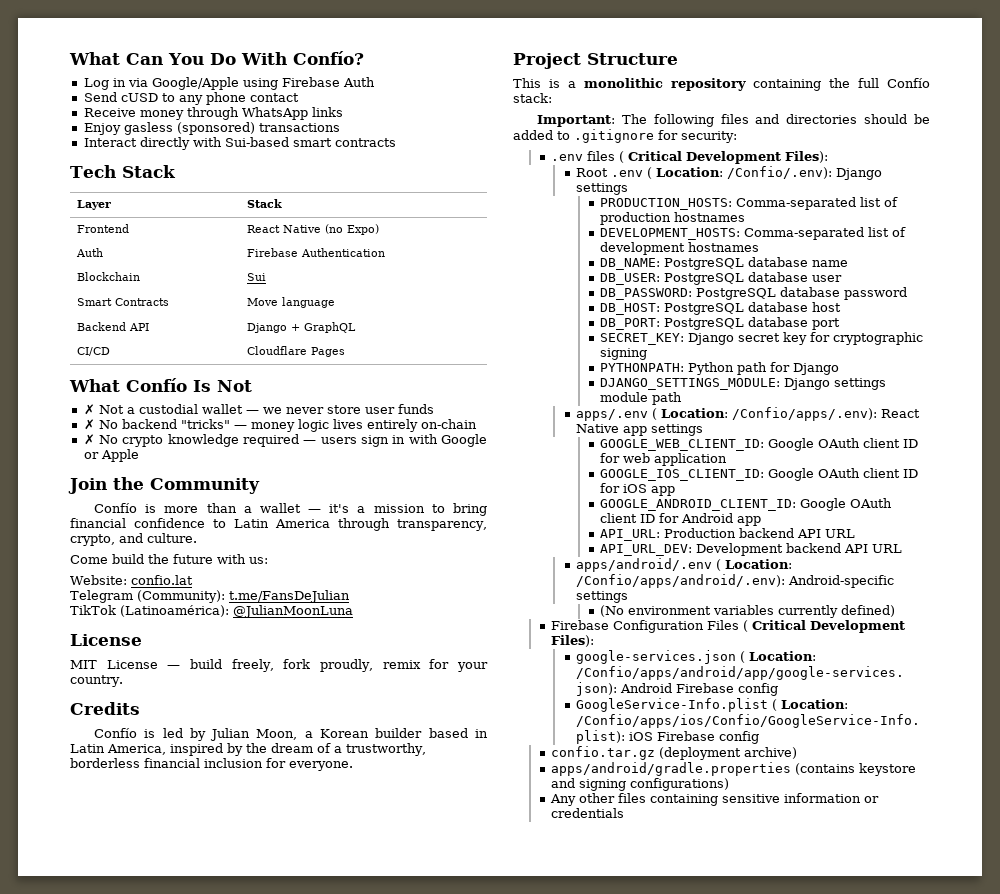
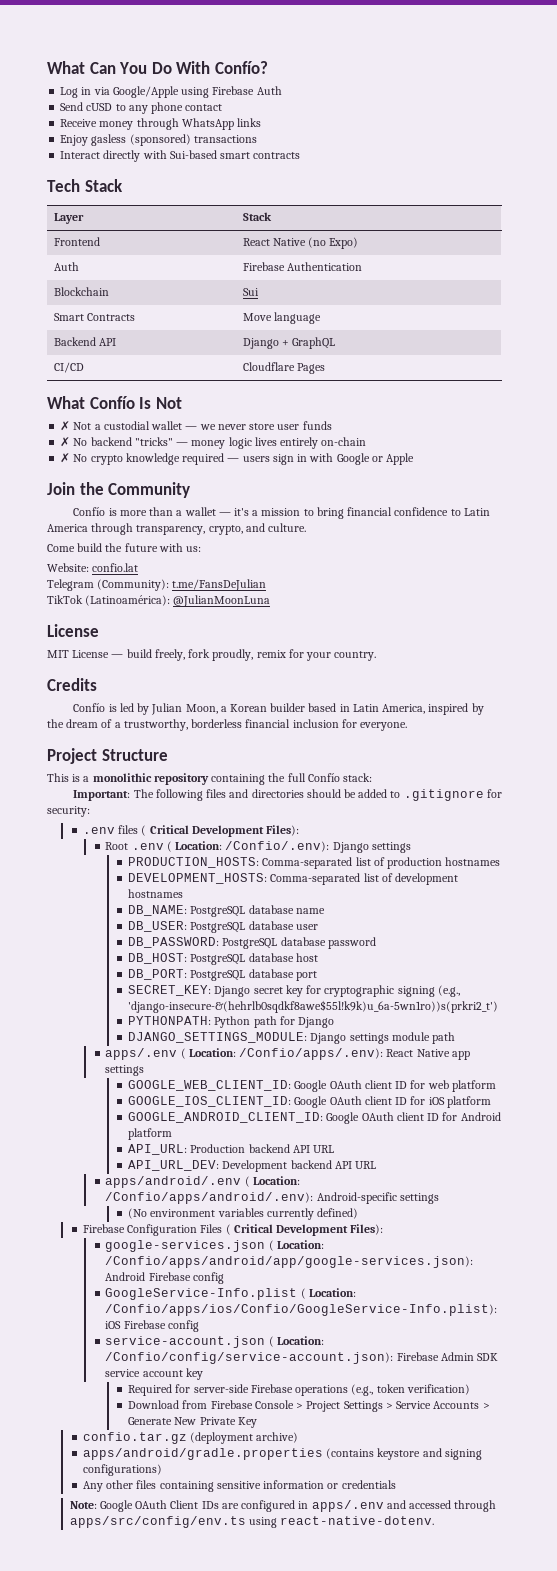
(648, 354) none -> [437,985,460,997] [128,1000,499,1013] (e.g., 'django-insecure-&(hehrlb0sqdkf8awe$55l!k9k)u_6a-5wn1ro))s(prkri2_t')
[654,453,728,466] application -> [451,1080,496,1092] platform
[651,486,676,496] app -> [446,1096,491,1108] platform
[737,516,762,526] app -> [128,1128,173,1140] platform
(759, 737) none -> [105,1336,324,1348] [105,1352,499,1364] [105,1368,203,1380] [128,1384,470,1396] [128,1400,490,1412] [128,1417,257,1428] // service-account.json ( Location: /Confio/config/service-account.json): Firebase Admin SDK service account key // Required for server-side Firebase operations (e.g., token verification) // Download from Firebase Console > Project Settings > Service Accounts > Generate New Private Key
(625, 813) none -> [69,1500,497,1512] [69,1516,435,1528] // Note: Google OAuth Client IDs are configured in apps/.env and accessed through apps/src/config/env.ts using react-native-dotenv.

